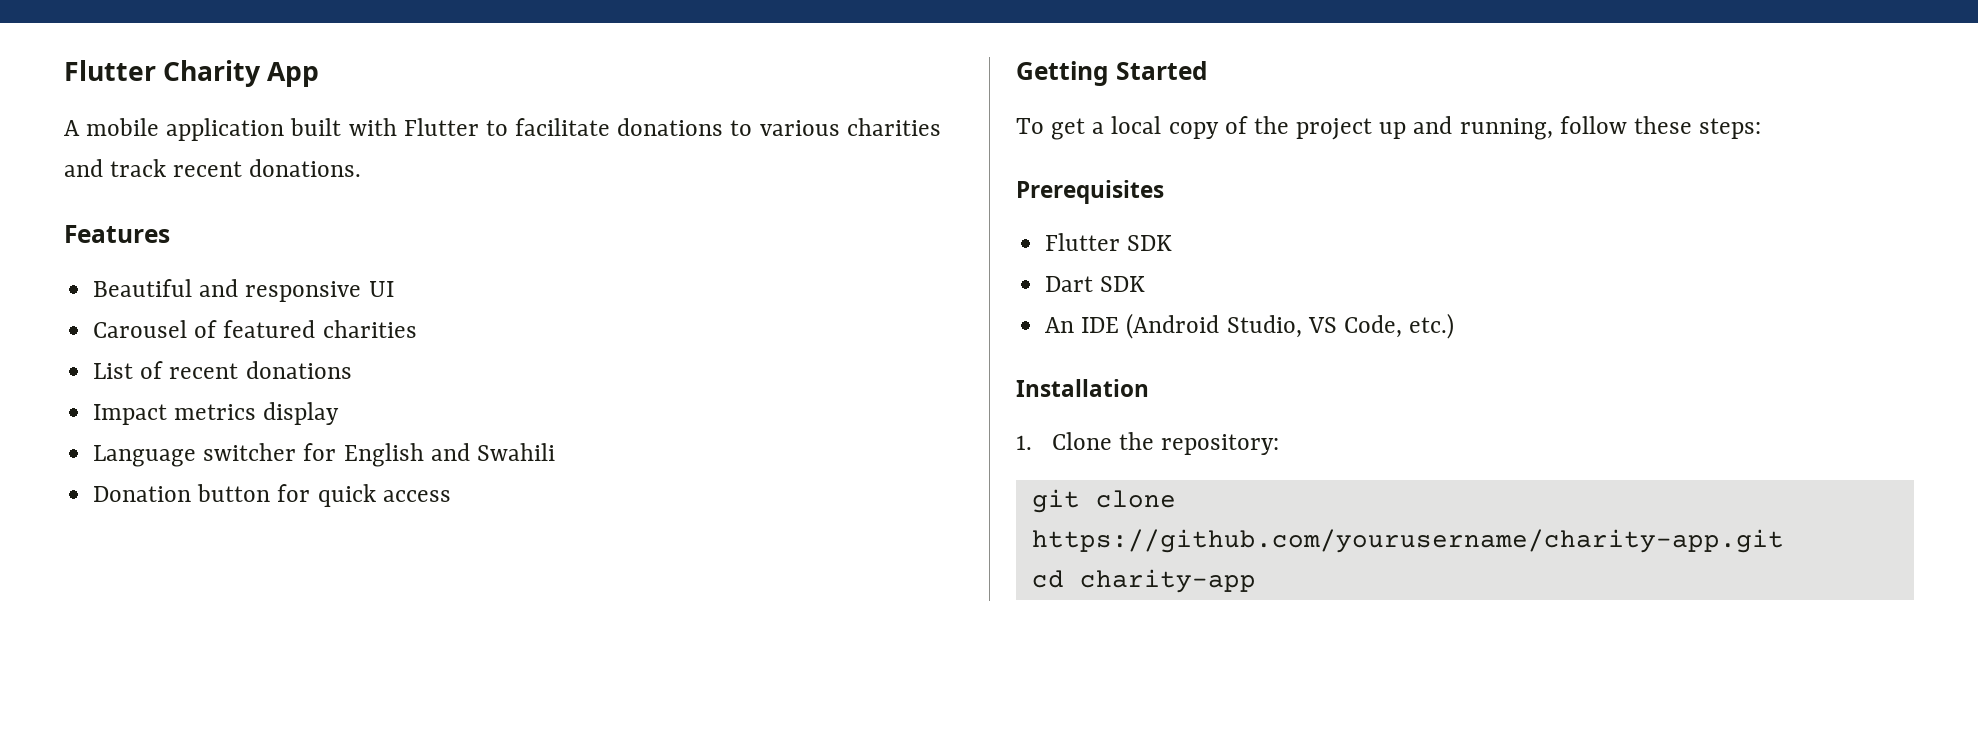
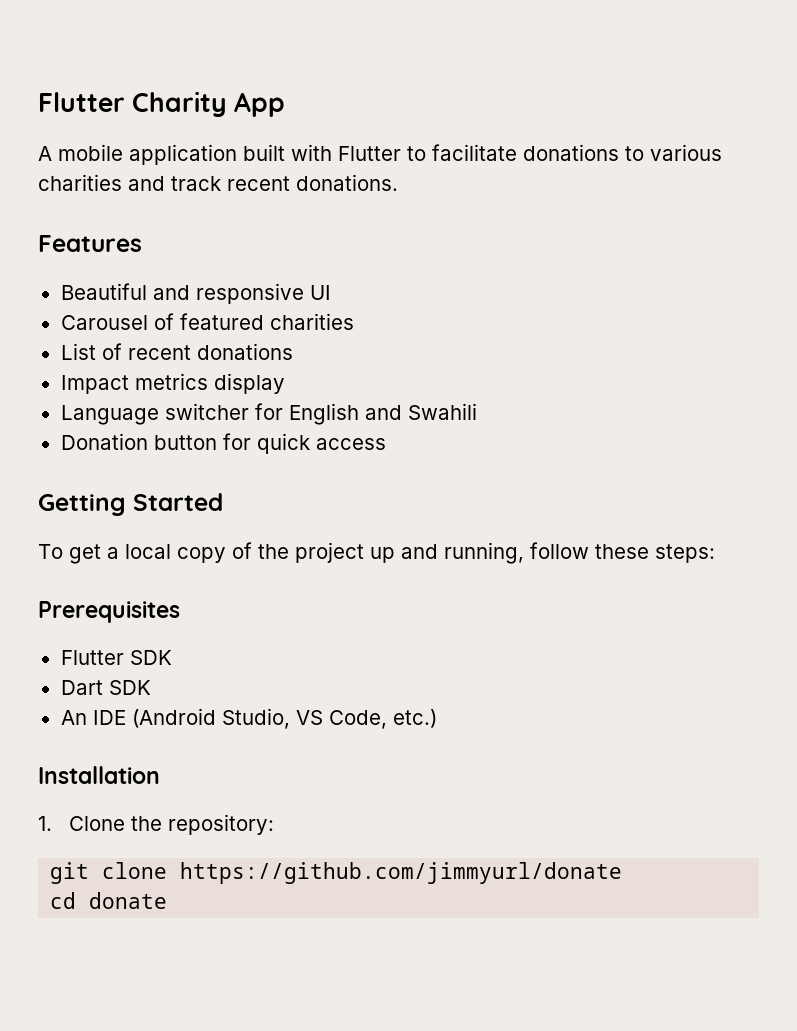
[1031,529,1784,553] https://github.com/yourusername/charity-app.git -> [180,862,623,884] https://github.com/jimmyurl/donate
[1079,569,1256,593] charity-app -> [89,892,168,909] donate

